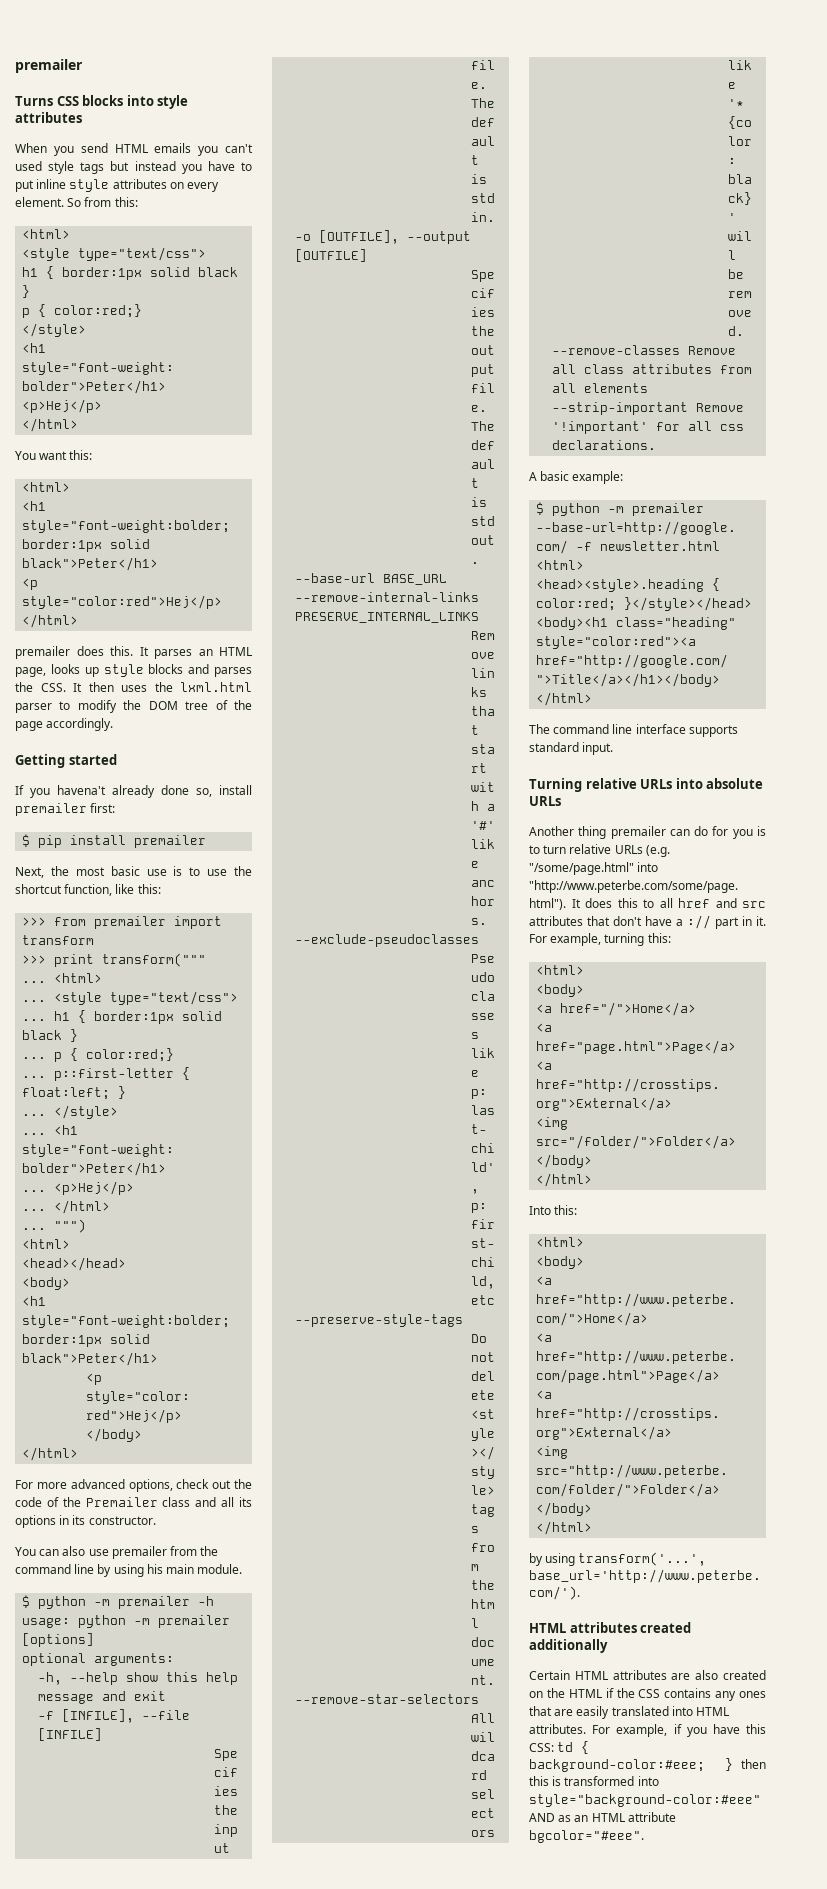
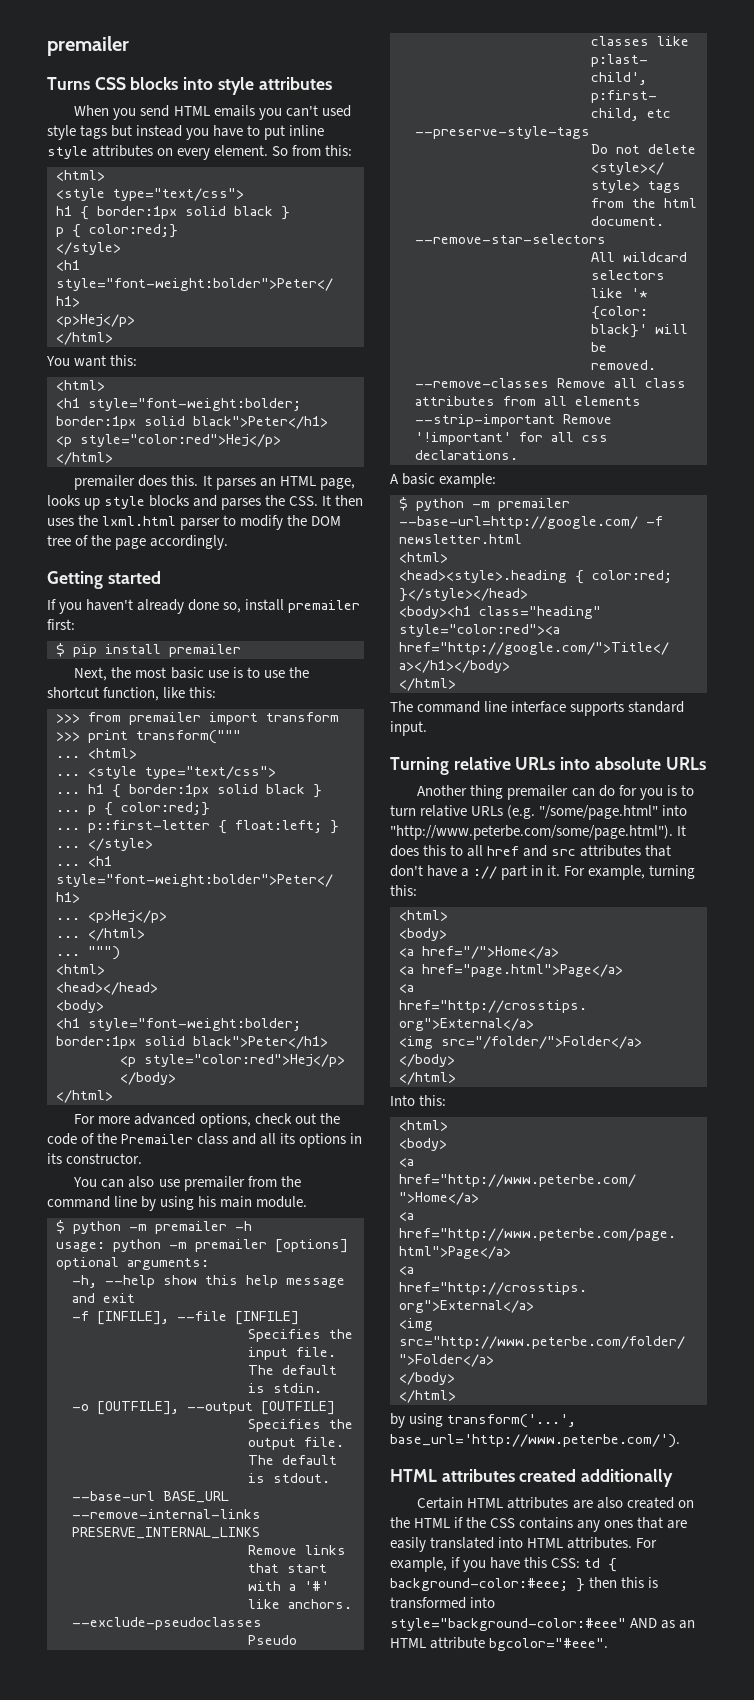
[57,785,106,795] havena't -> [86,599,134,611] haven't

